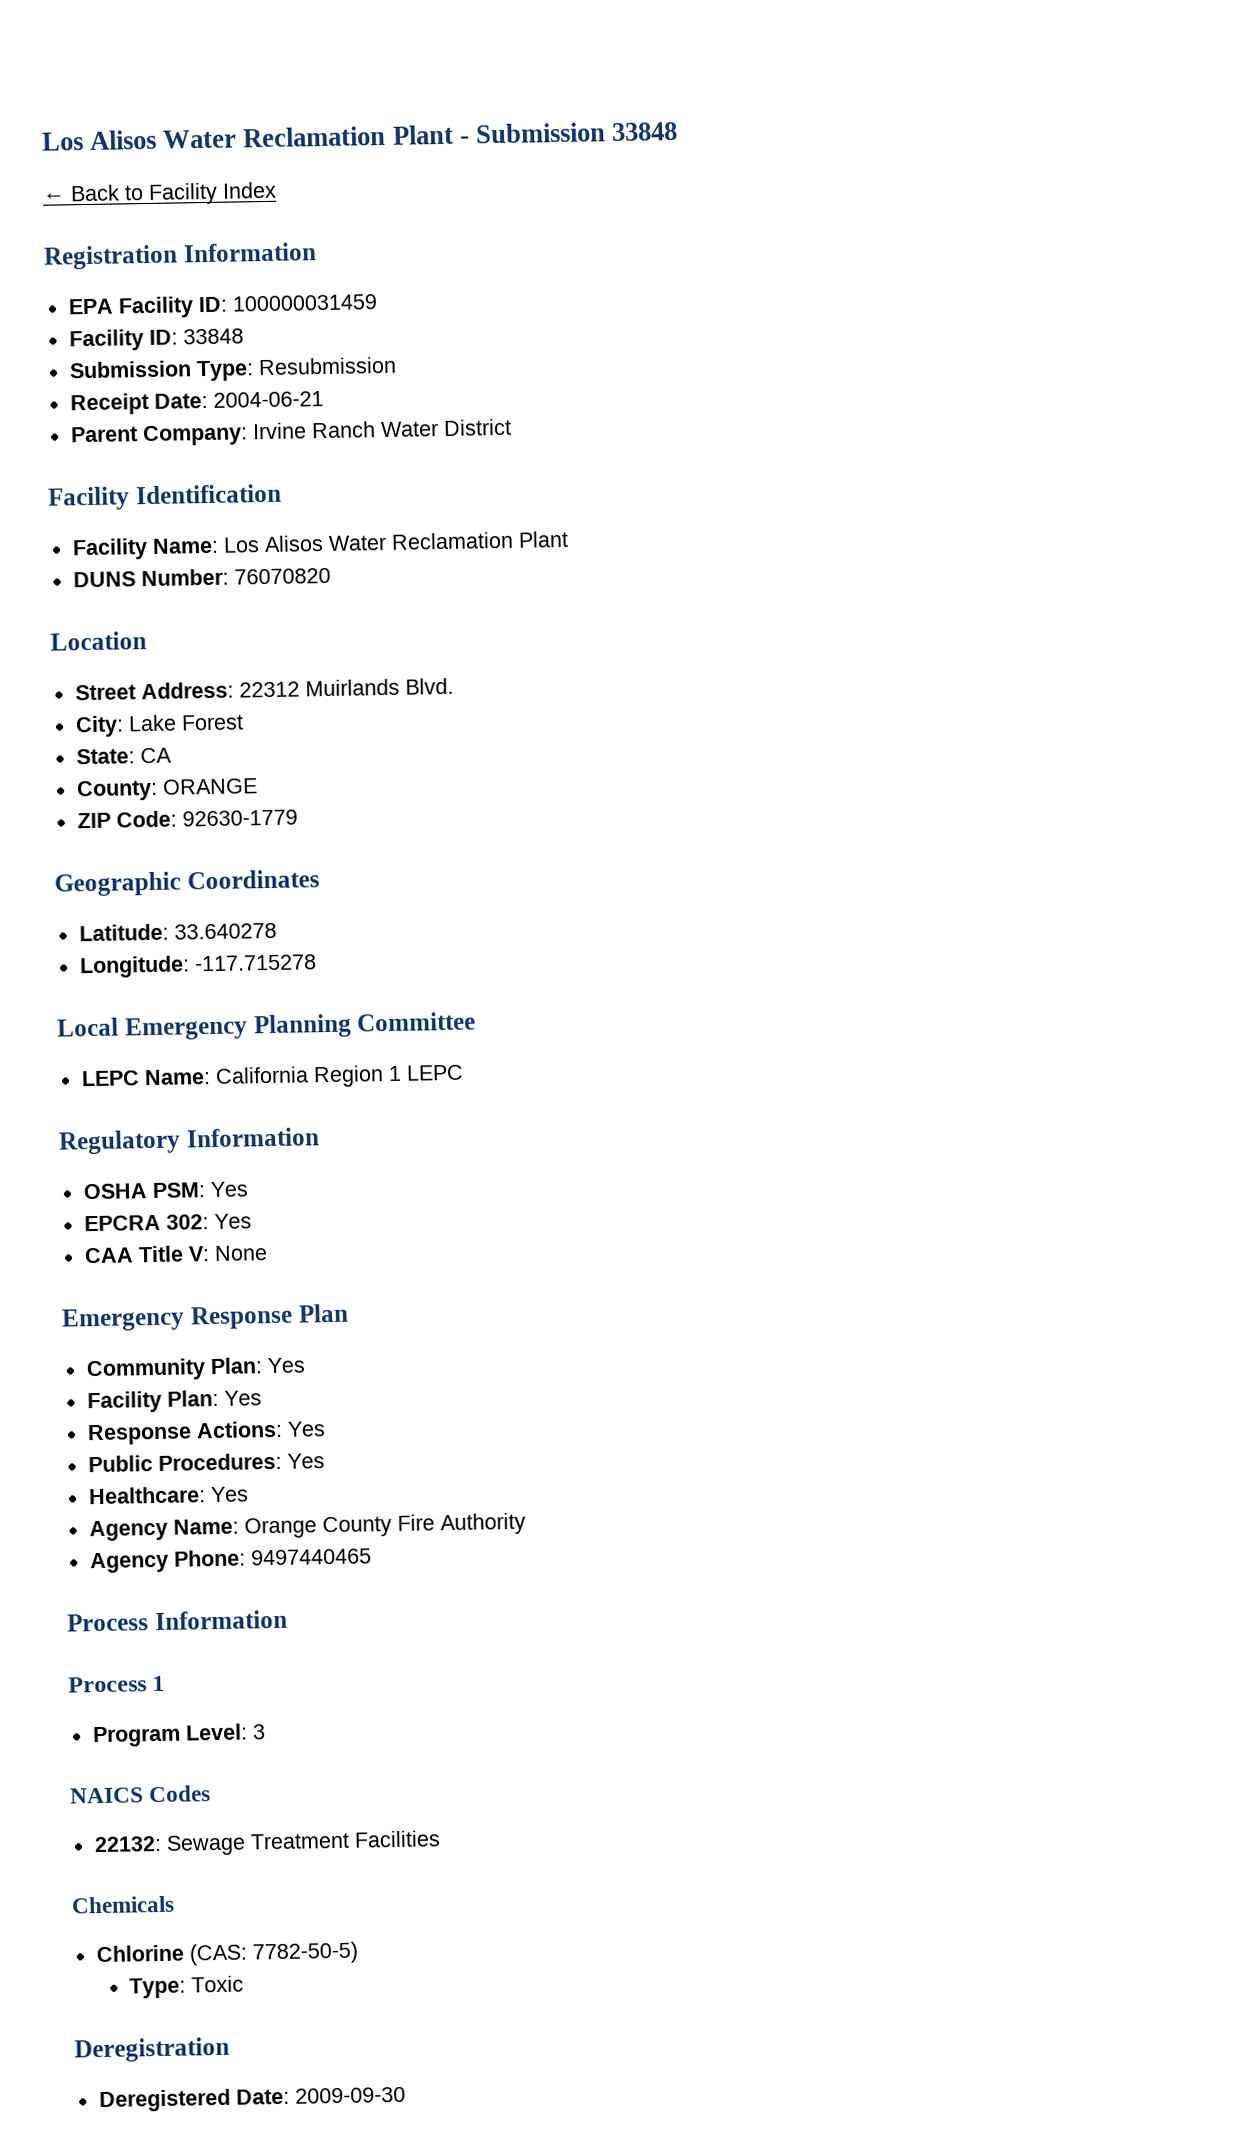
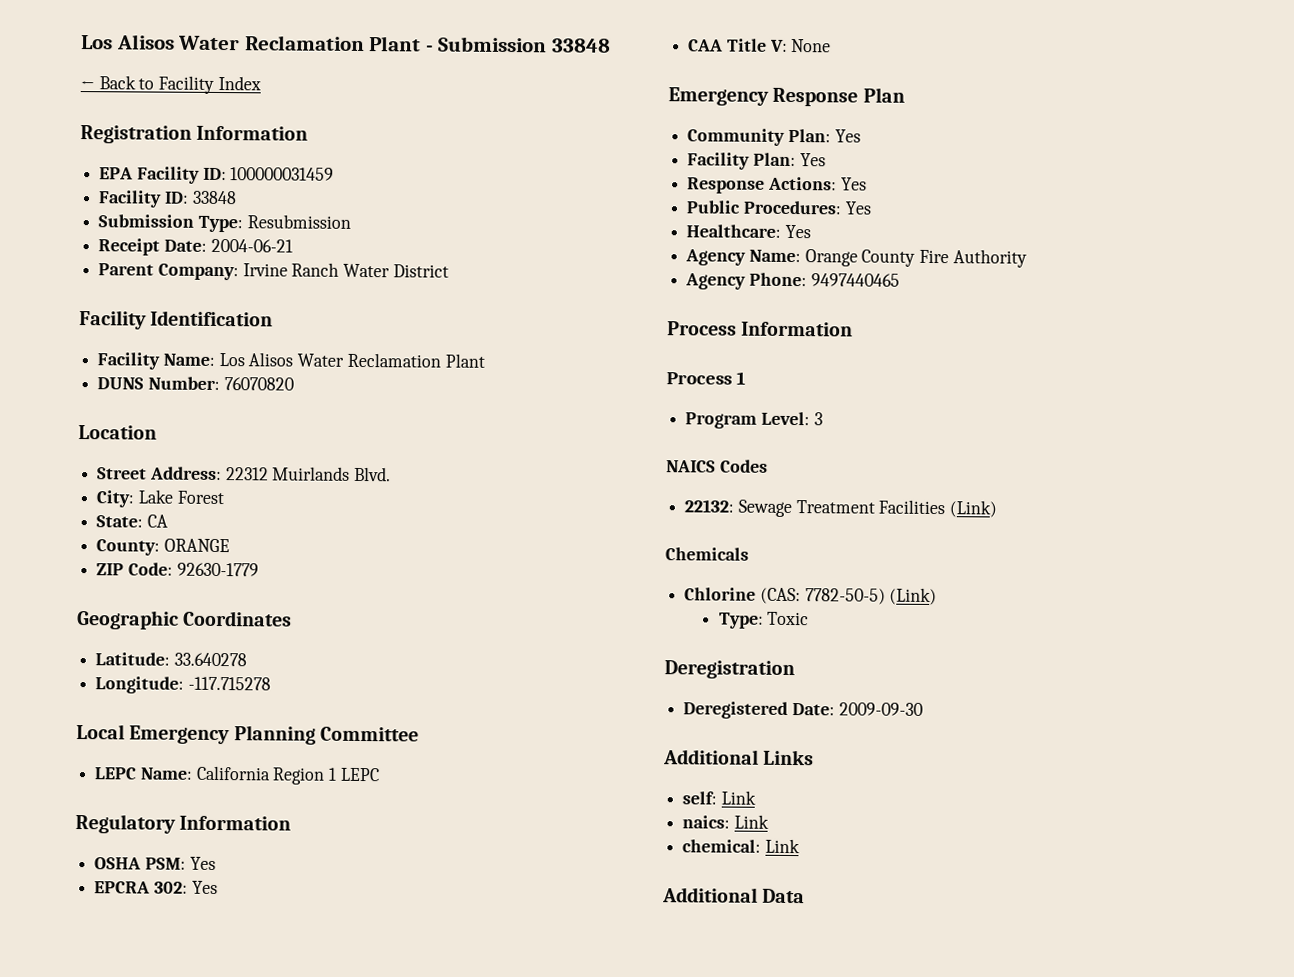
(441, 1839) none -> [949,500,998,518] (Link)
(359, 1953) none -> [889,587,938,606] (Link)
(406, 2095) none -> [663,749,815,766] [682,790,756,805] [682,814,769,829] [682,838,800,854] [662,887,806,904] // Additional Links // self: Link // naics: Link // chemical: Link // Additional Data

